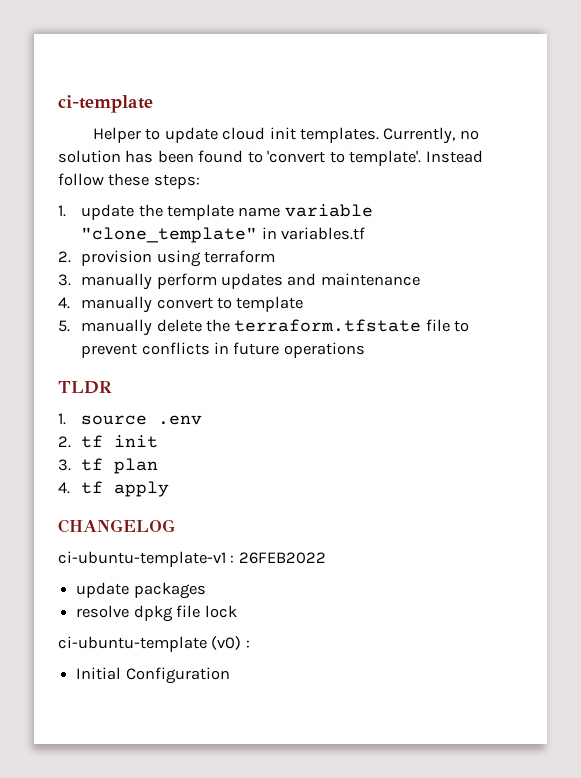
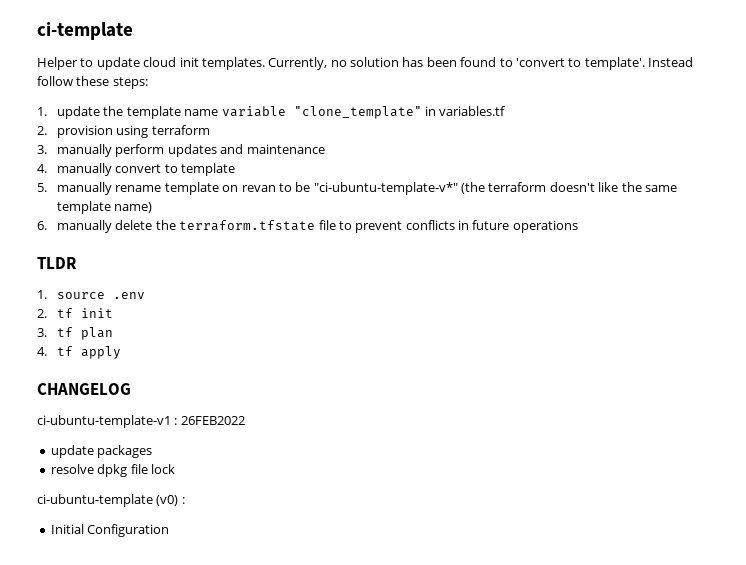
(153, 327) none -> [115,182,677,195] [57,201,153,214] [37,220,113,233] rename template on revan to be "ci-ubuntu-template-v*" (the terraform doesn't like the same template name) // 6. manually

